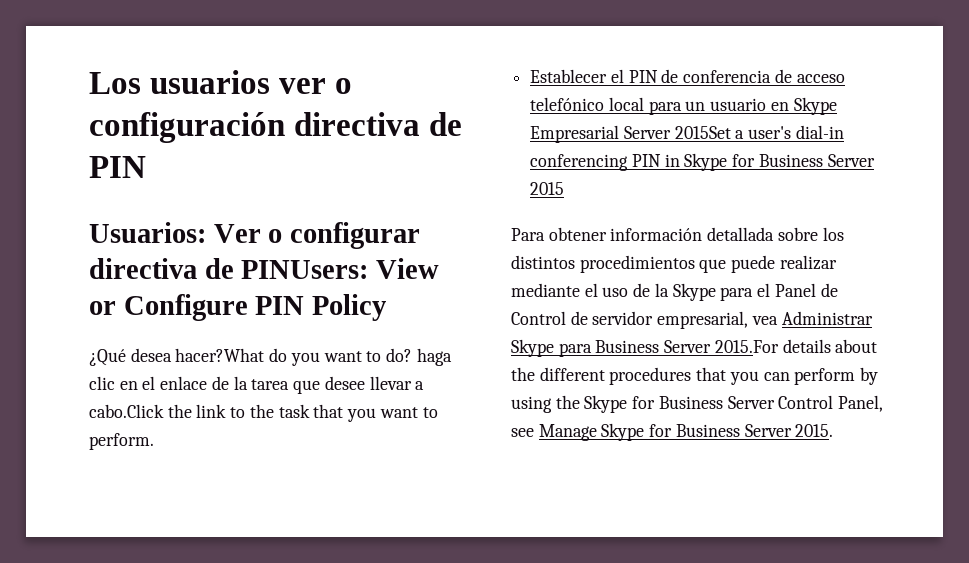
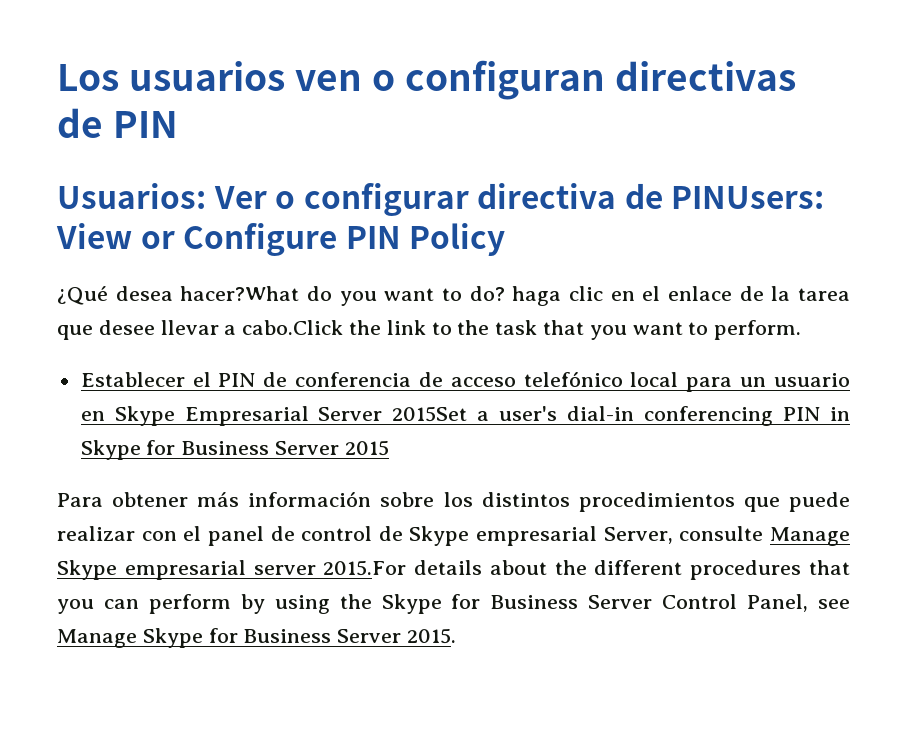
[278,78,352,94] [89,112,420,143] ver o configuración directiva -> [294,60,796,100] ven o configuran directivas
[610,227,775,241] información detallada -> [197,491,372,507] más información
[511,283,838,301] [511,311,873,329] [511,339,712,357] mediante el uso de la Skype para el Panel de Control de servidor empresarial, vea Administrar Skype para Business Server -> [141,526,850,546] [57,560,316,580] con el panel de control de Skype empresarial Server, consulte Manage Skype empresarial server

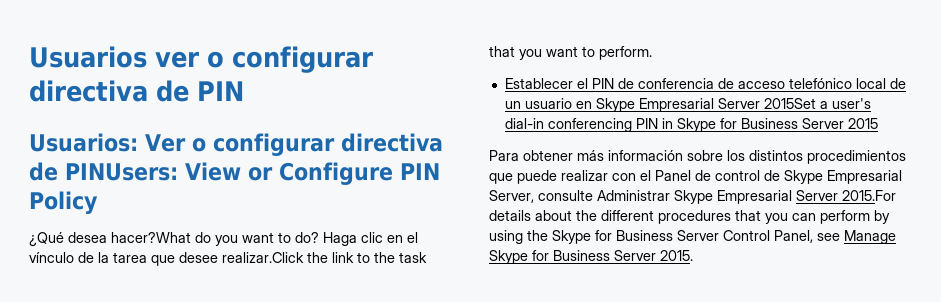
[57,60,796,100] Los usuarios ven o configuran directivas -> [29,46,373,73] [29,80,148,102] Usuarios ver o configurar directiva
[512,286,562,306] haga -> [323,232,357,246] Haga
[668,286,732,301] enlace -> [29,252,74,263] vínculo
[160,320,344,335] llevar a cabo.Click -> [222,252,304,263] realizar.Click
[686,377,733,392] para -> [889,78,906,89] de
[207,526,264,546] panel -> [655,170,691,181] Panel
[476,526,598,546] empresarial -> [827,170,902,184] Empresarial
[769,527,850,546] [57,560,316,580] Manage Skype empresarial server -> [597,190,838,204] Administrar Skype Empresarial Server

